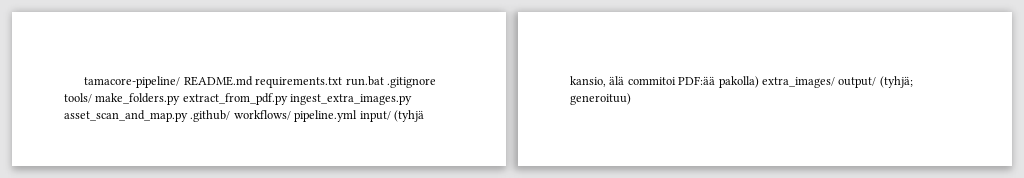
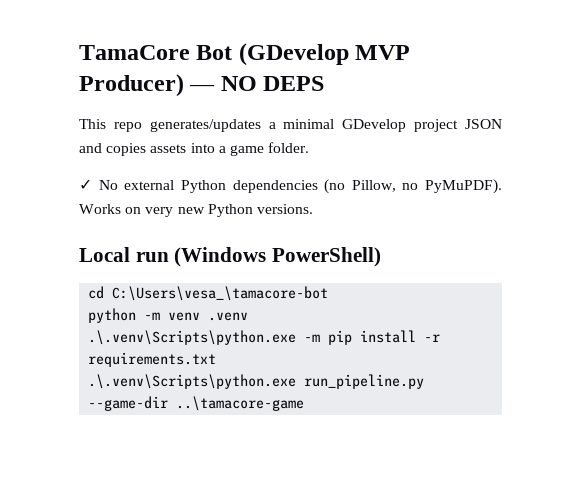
[84,76,436,88] [64,93,413,105] [64,110,424,122] [570,76,913,88] [570,93,631,105] tamacore-pipeline/ README.md requirements.txt run.bat .gitignore tools/ make_folders.py extract_from_pdf.py ingest_extra_images.py asset_scan_and_map.py .github/ workflows/ pipeline.yml input/ (tyhjä kansio, älä commitoi PDF:ää pakolla) extra_images/ output/ (tyhjä; generoituu) -> [79,43,411,66] [79,74,325,97] [79,119,502,132] [79,142,310,156] [79,179,502,194] [79,204,313,217] [79,247,382,267] [88,286,329,301] [88,308,249,323] [88,330,441,345] [88,352,217,367] [88,374,425,389] [88,396,305,411] TamaCore Bot (GDevelop MVP Producer) — NO DEPS // This repo generates/updates a minimal GDevelop project JSON and copies assets into a game folder. // ✓ No external Python dependencies (no Pillow, no PyMuPDF). Works on very new Python versions. // Local run (Windows PowerShell) // cd C:\Users\vesa_\tamacore-bot // python -m venv .venv // .\.venv\Scripts\python.exe -m pip install -r requirements.txt // .\.venv\Scripts\python.exe run_pipeline.py --game-dir ..\tamacore-game

